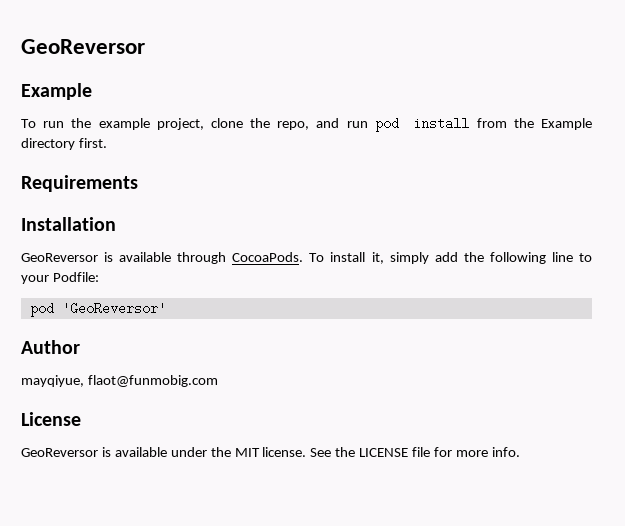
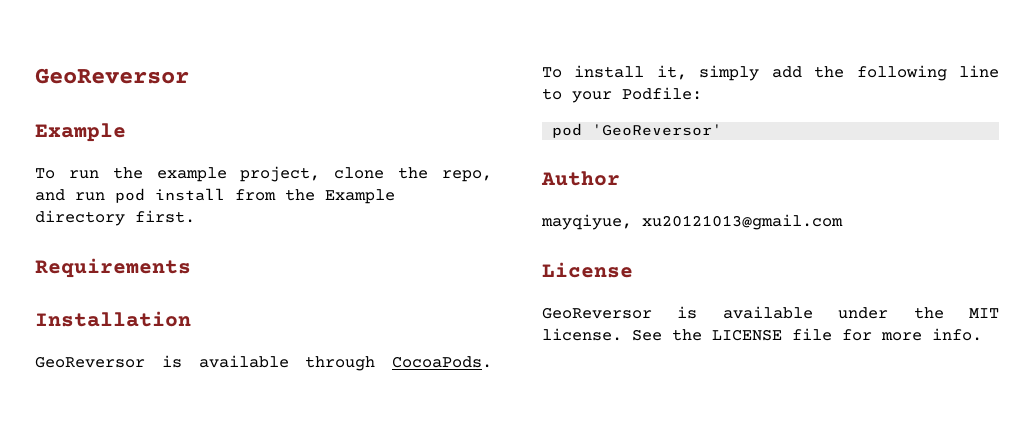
[87,375,218,387] flaot@funmobig.com -> [642,214,843,230] xu20121013@gmail.com

